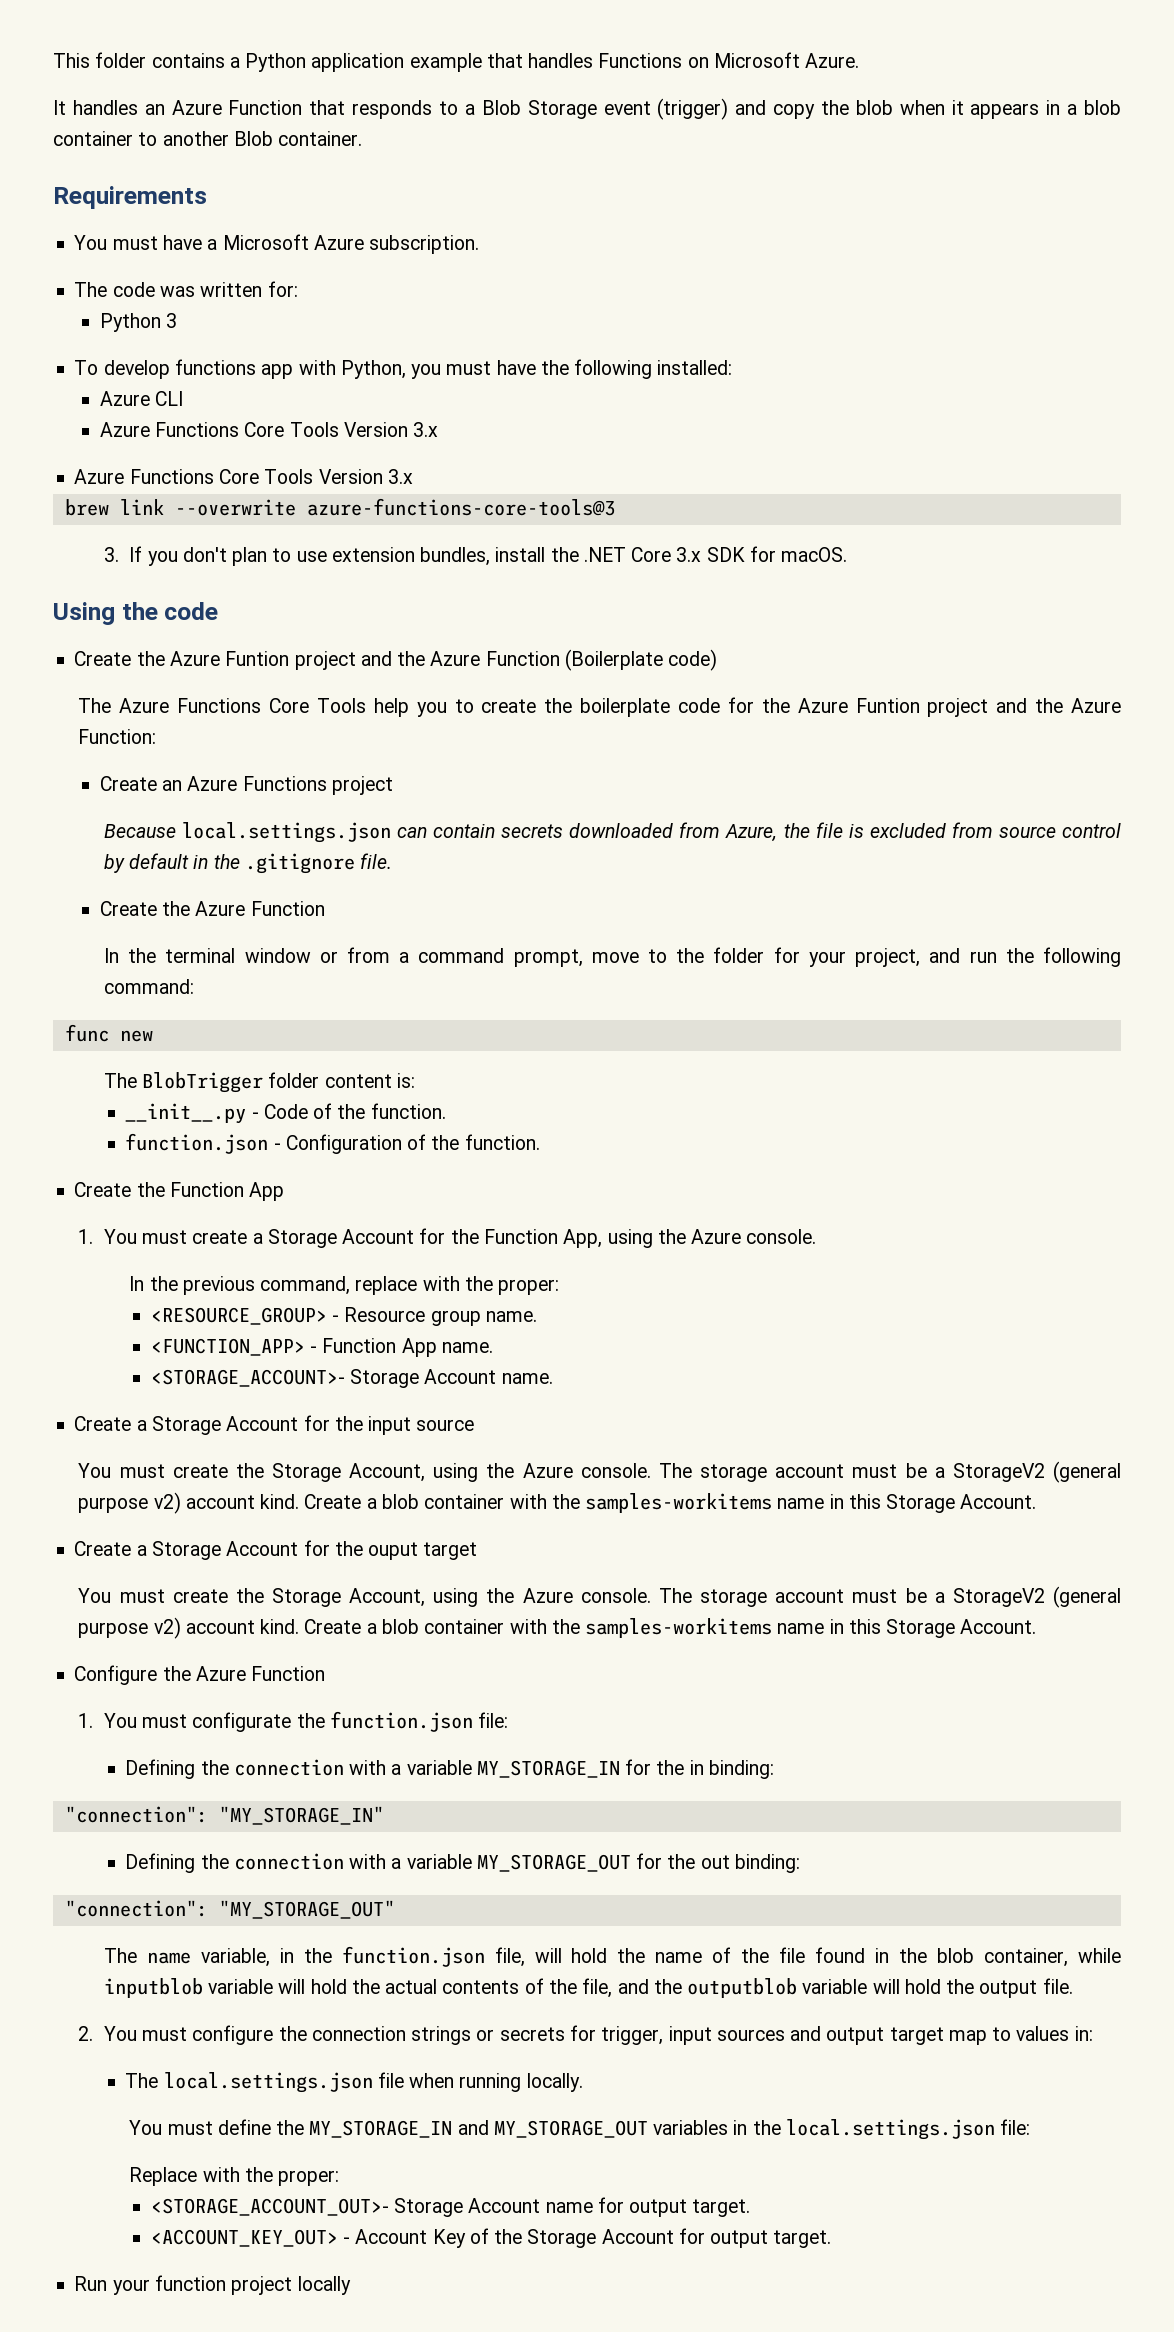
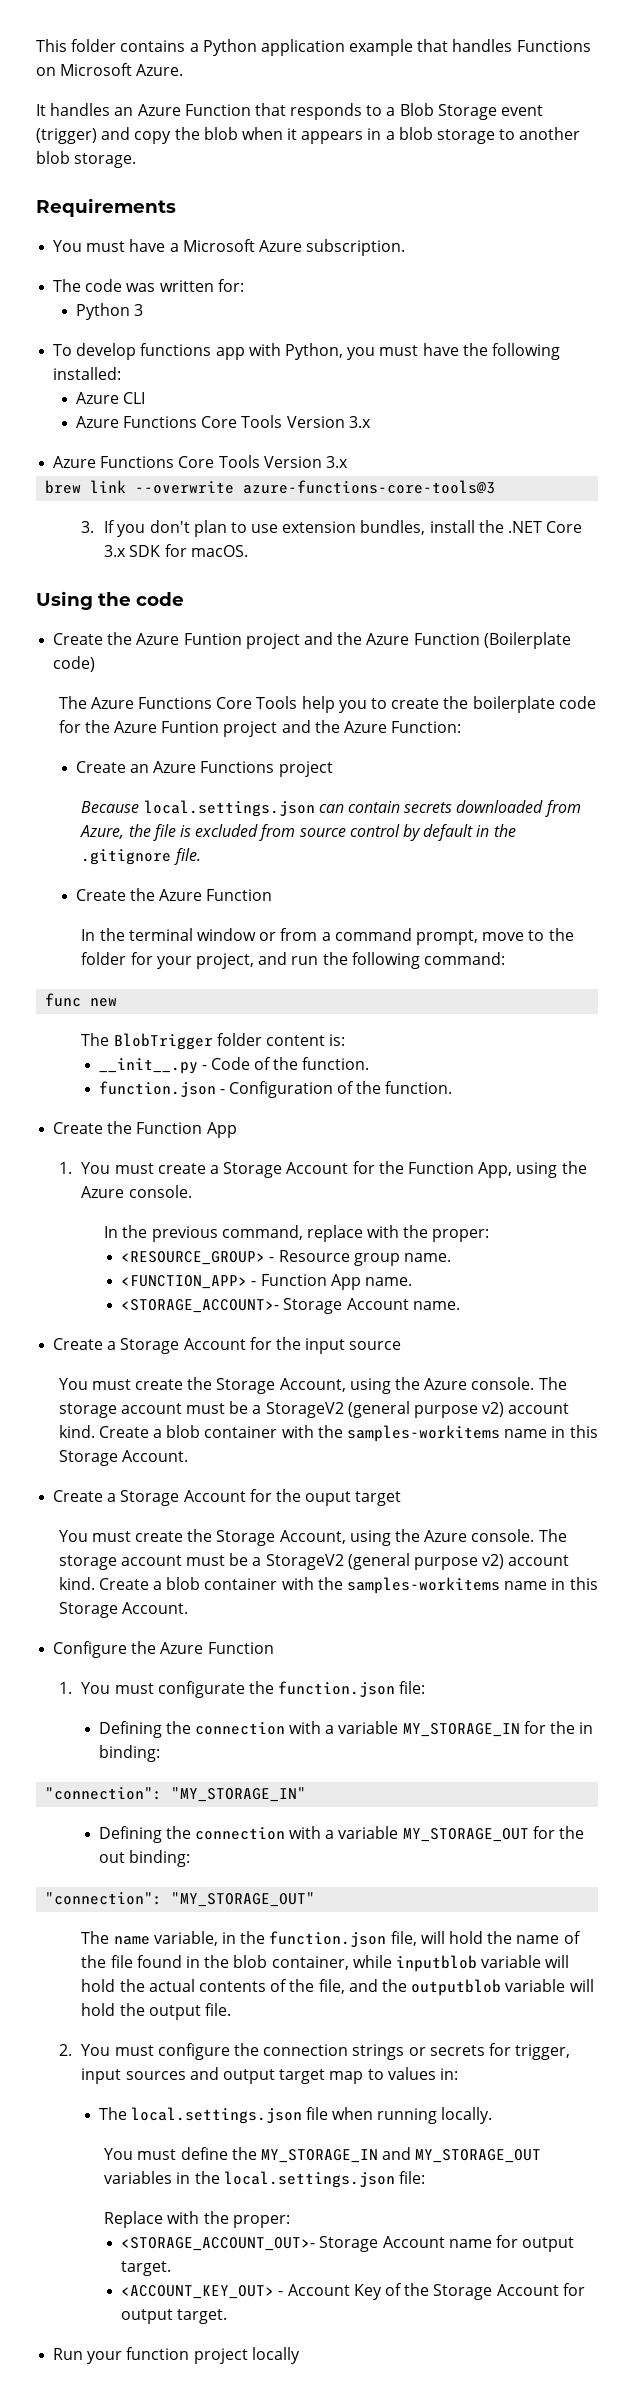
[53,131,133,146] container -> [437,129,496,144] storage
[233,131,363,146] Blob container. -> [36,151,137,168] blob storage.

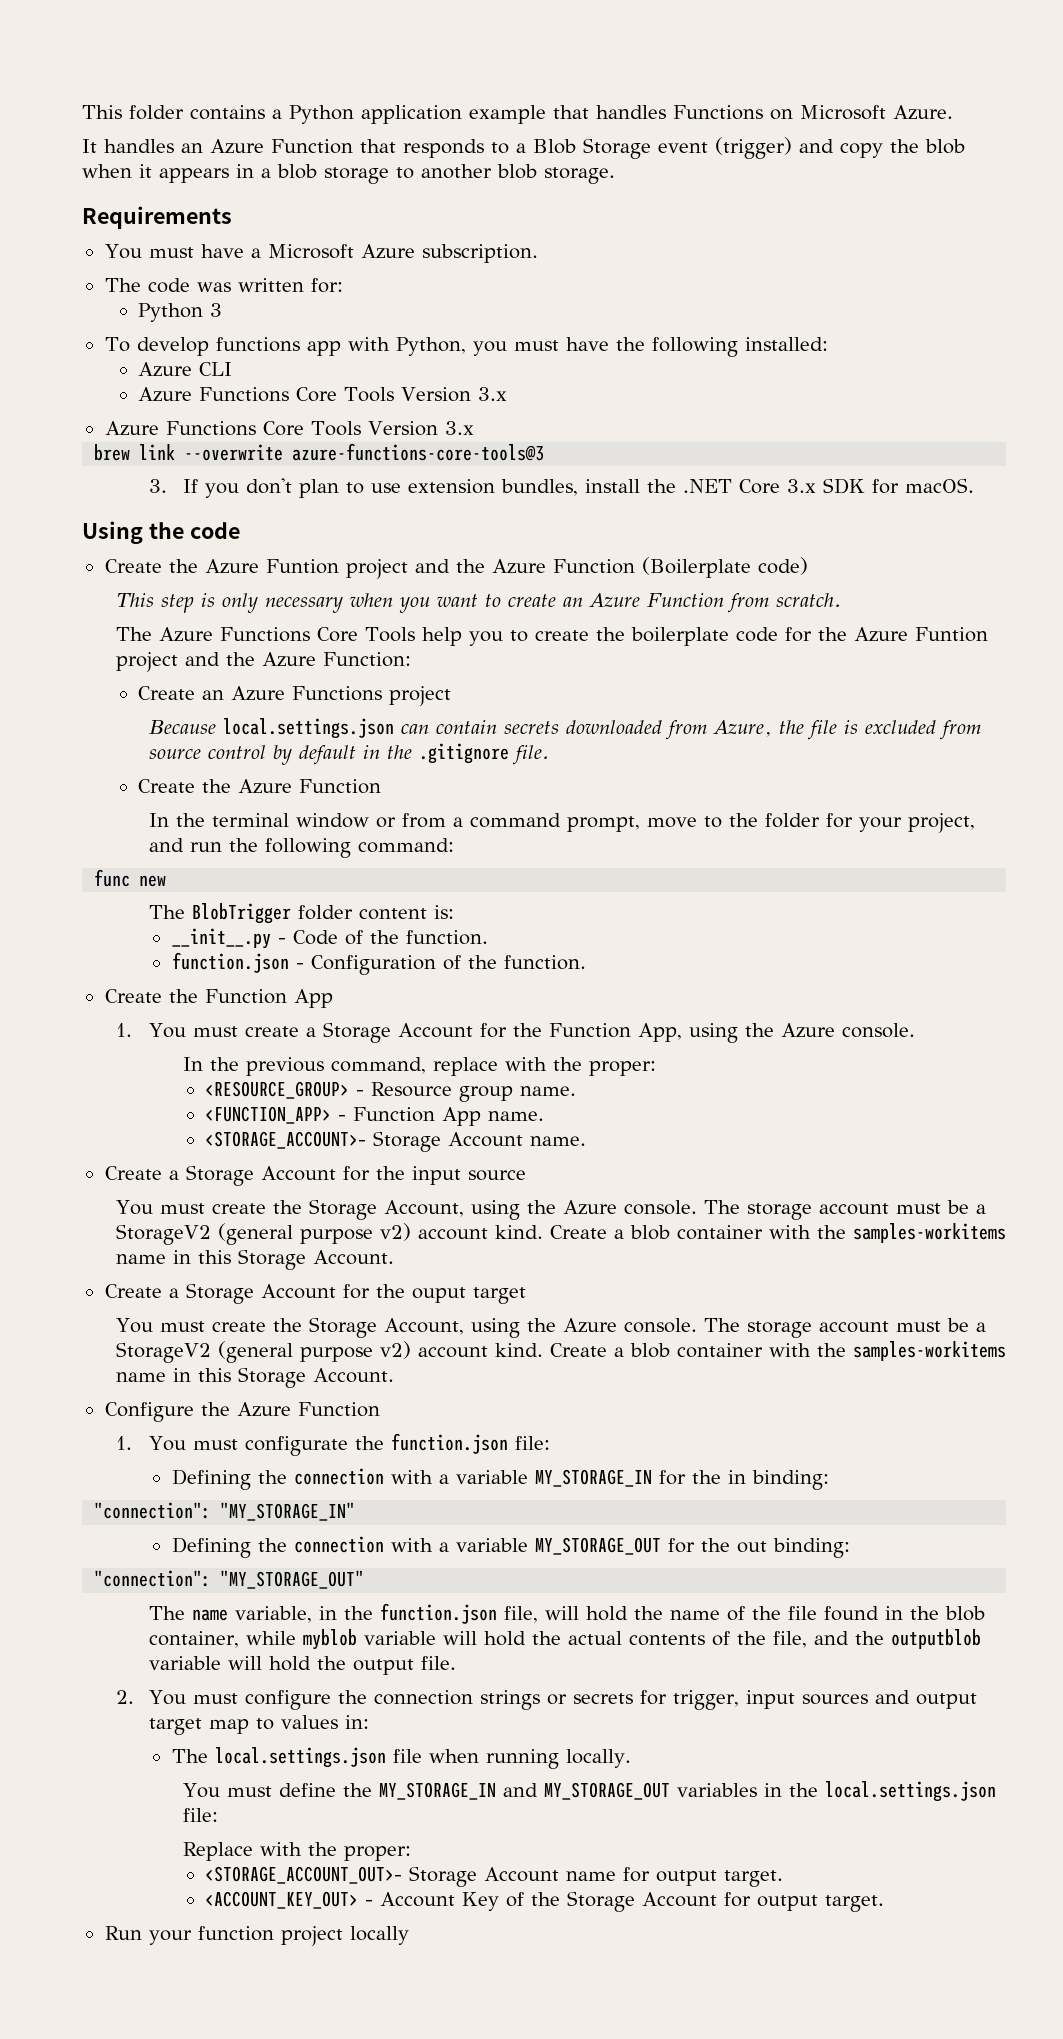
(96, 664) none -> [115,593,841,613] // This step is only necessary when you want to create an Azure Function from scratch.
[395,1955,477,1972] inputblob -> [303,1629,358,1650] myblob

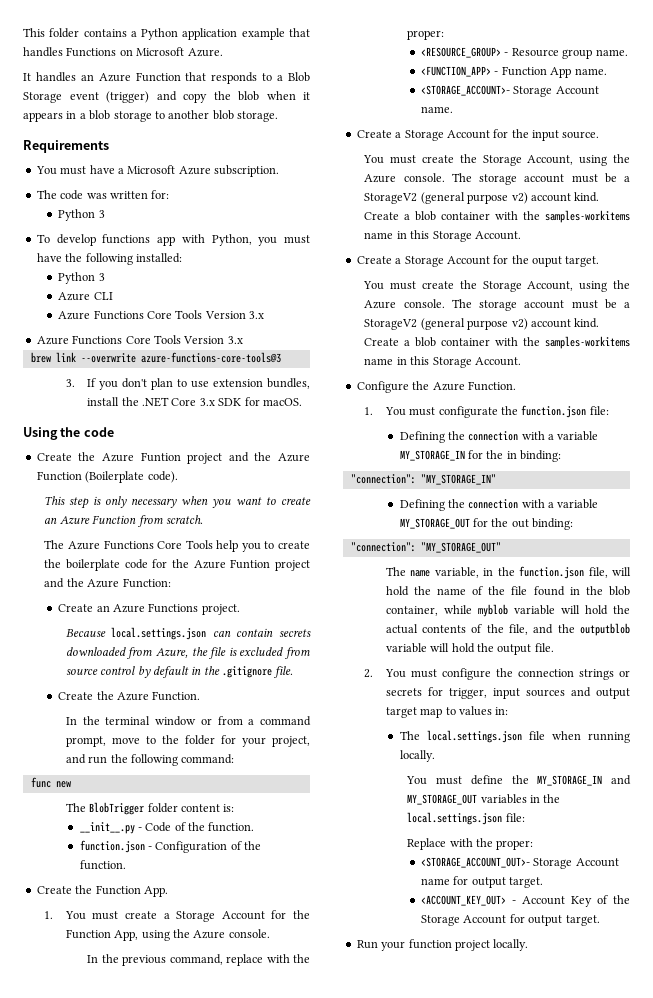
(828, 344) none -> [58,272,105,284] // Python 3
[757,557,808,575] code) -> [147,471,178,483] code).
[389,686,452,706] project -> [201,604,240,615] project.
[299,779,382,794] Function -> [152,691,201,701] Function.
[293,989,333,1008] App -> [143,886,168,897] App.
[467,1170,526,1181] source -> [562,131,600,139] source.
[472,1287,526,1304] target -> [565,256,600,267] target.
[297,1402,380,1417] Function -> [467,381,516,391] Function.
[349,1926,409,1945] locally -> [493,939,529,951] locally.

